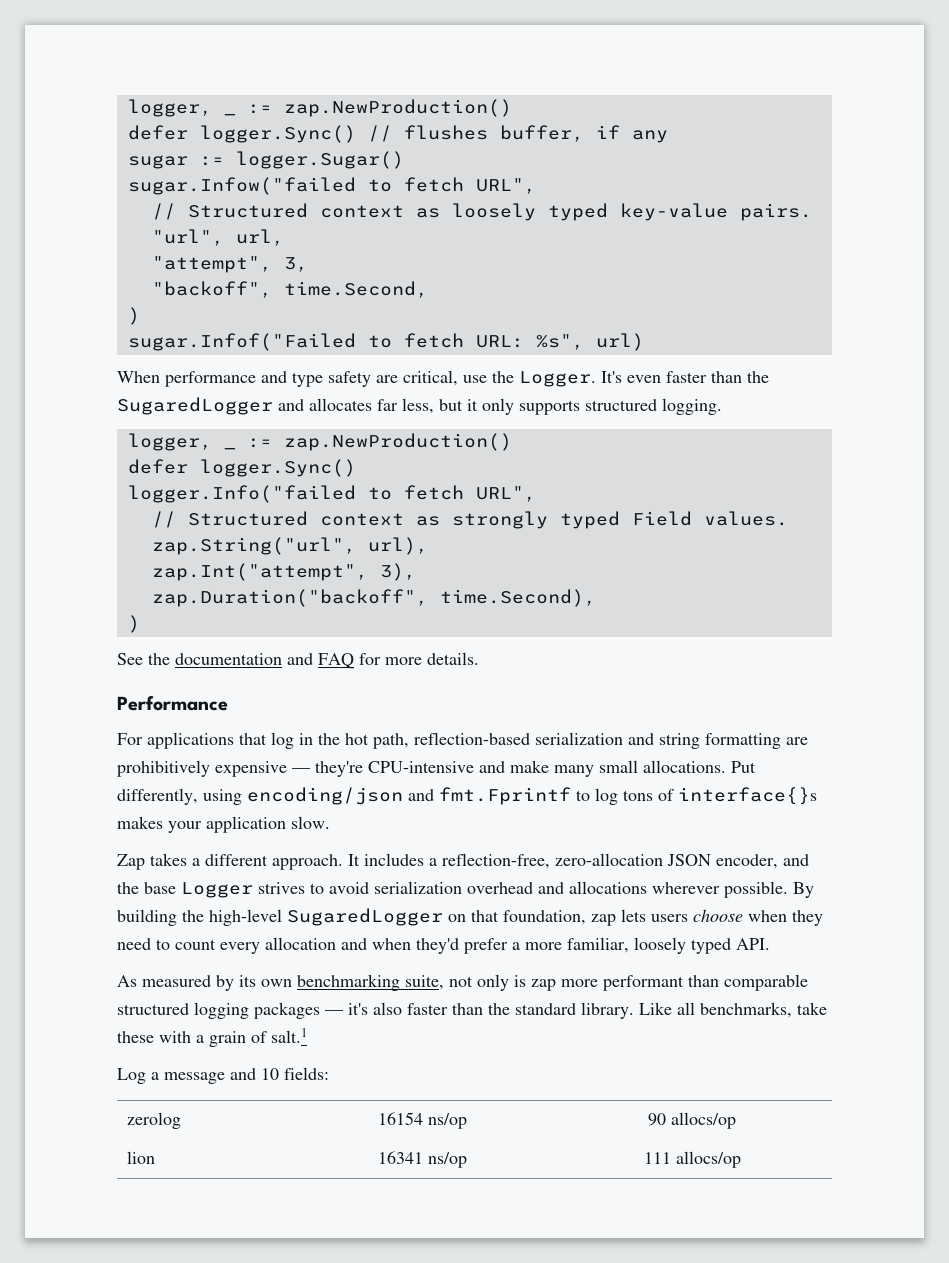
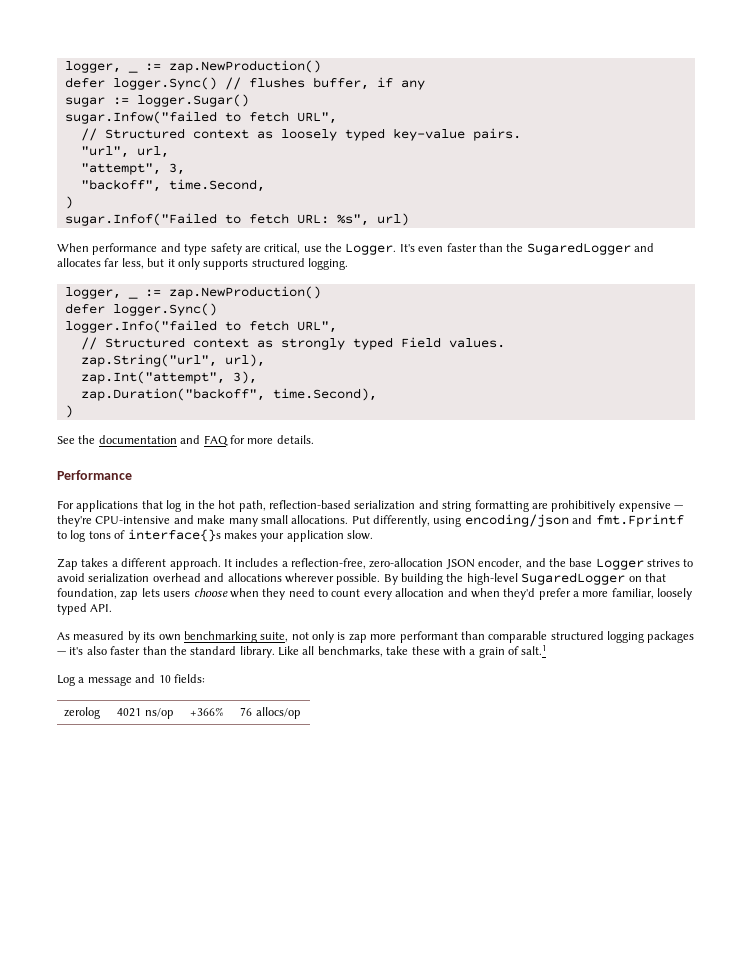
[378,1112,468,1129] [648,1112,736,1129] [127,1151,156,1164] [378,1151,468,1168] [643,1151,741,1168] 16154 ns/op | 90 allocs/op // lion | 16341 ns/op | 111 allocs/op -> [117,708,174,719] [190,707,224,716] [240,707,301,719] 4021 ns/op | +366% | 76 allocs/op

